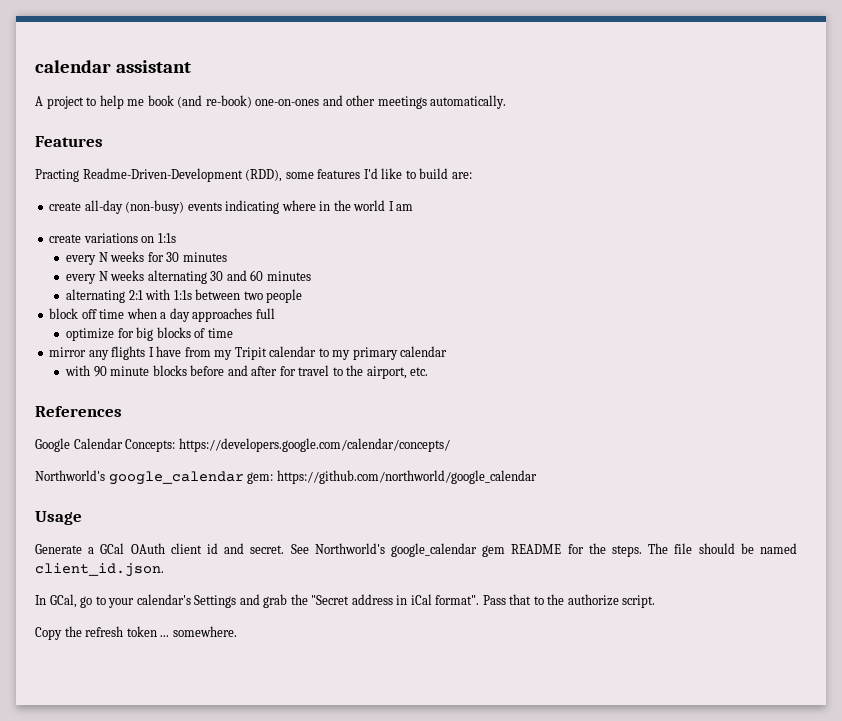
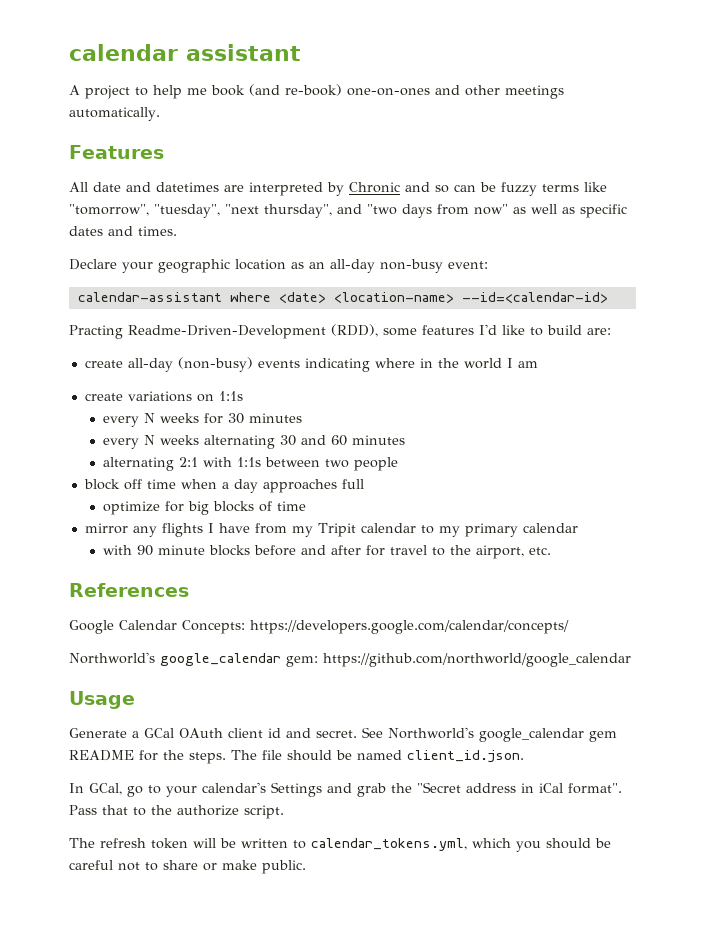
(103, 141) none -> [69,182,607,196] [69,204,627,218] [69,226,177,236] [69,259,488,273] [77,292,608,303] // All date and datetimes are interpreted by Chronic and so can be fuzzy terms like "tomorrow", "tuesday", "next thursday", and "two days from now" as well as specific dates and times. // Declare your geographic location as an all-day non-busy event: // calendar-assistant where <date> <location-name> --id=<calendar-id>
[35,626,237,640] Copy the refresh token ... somewhere. -> [69,838,611,852] [69,860,306,874] The refresh token will be written to calendar_tokens.yml, which you should be careful not to share or make public.

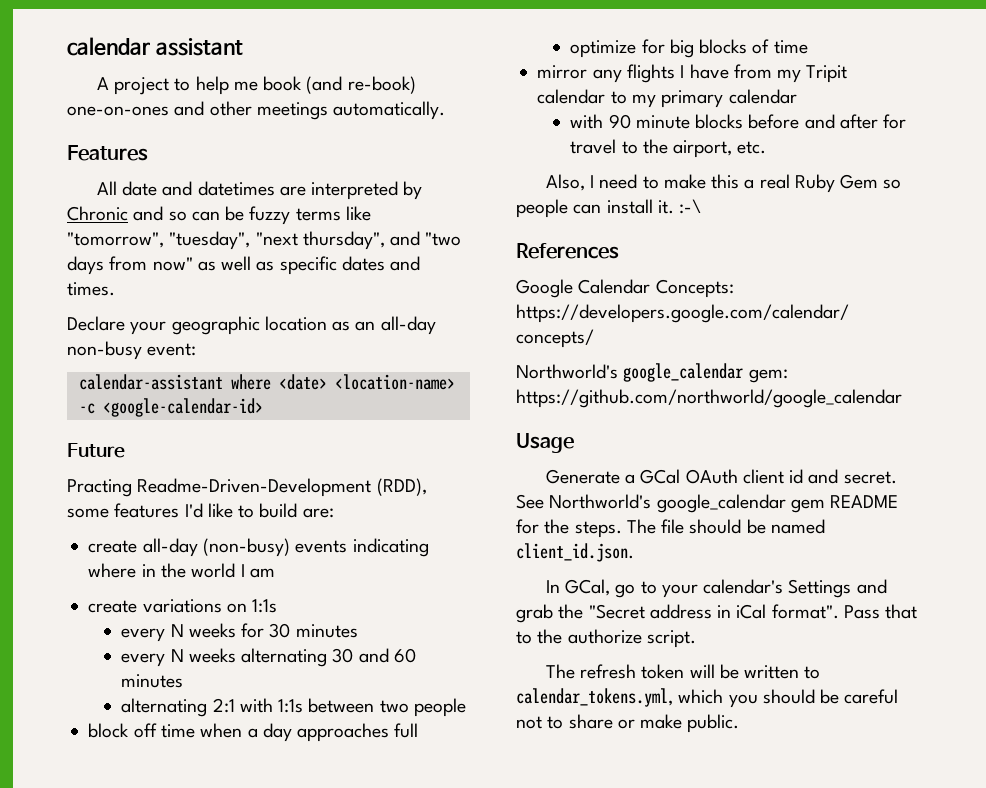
[461,292,608,303] --id=<calendar-id> -> [78,398,263,417] [67,443,125,458] -c <google-calendar-id> // Future
(551, 551) none -> [545,174,902,193] [516,199,702,218] // Also, I need to make this a real Ruby Gem so people can install it. :-\

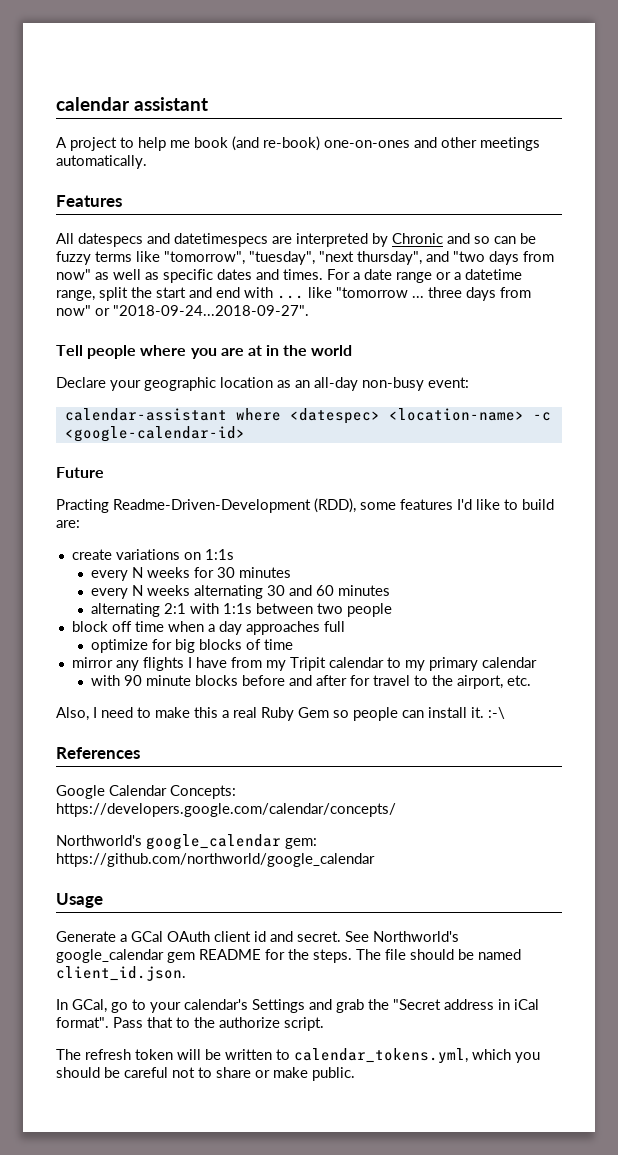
[122,181,275,196] date and datetimes -> [78,233,268,247] datespecs and datetimespecs
(115, 289) none -> [327,269,522,283] [56,287,531,301] [56,305,309,316] [56,345,353,359] For a date range or a datetime range, split the start and end with ... like "tomorrow ... three days from now" or "2018-09-24...2018-09-27". // Tell people where you are at in the world
[278,374,327,390] <date> -> [289,408,380,424] <datespec>
[88,538,429,557] [88,563,275,578] // create all-day (non-busy) events indicating where in the world I am -> (80, 524) none

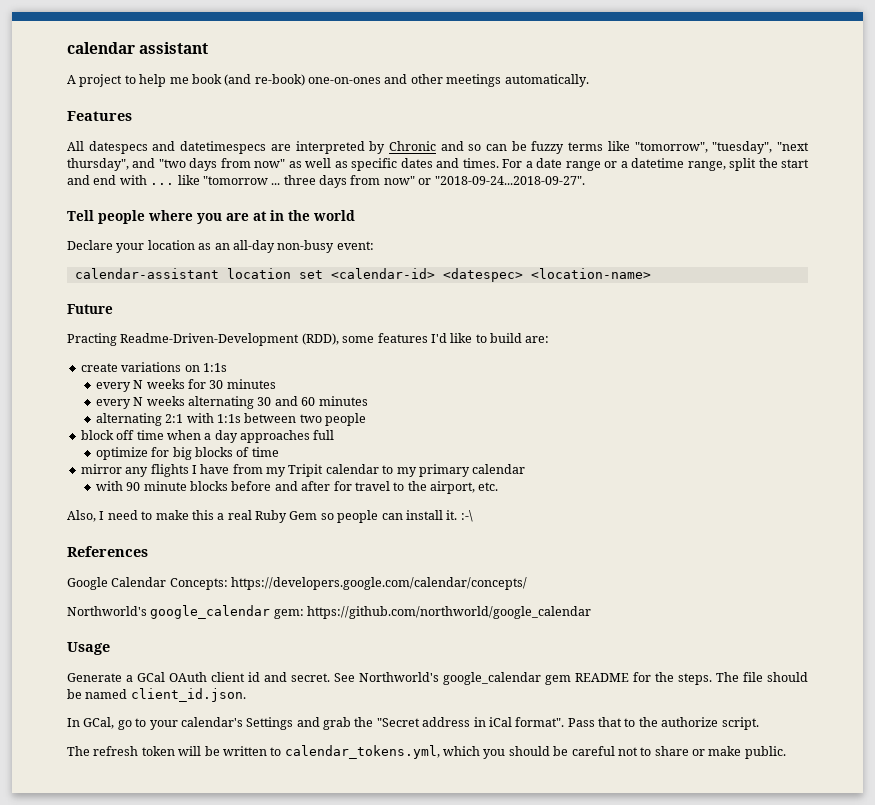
[144,377,216,391] geographic -> (145, 248) none
[235,408,281,421] where -> [226,268,435,279] location set <calendar-id>
[532,412,551,421] [64,426,245,442] -c <google-calendar-id> -> (651, 273) none

